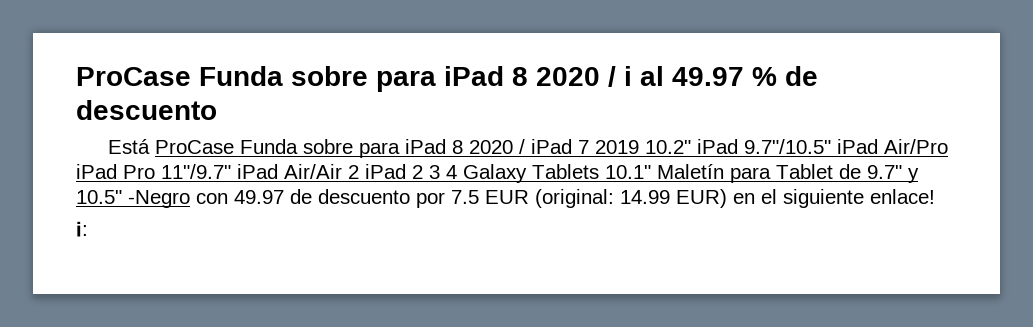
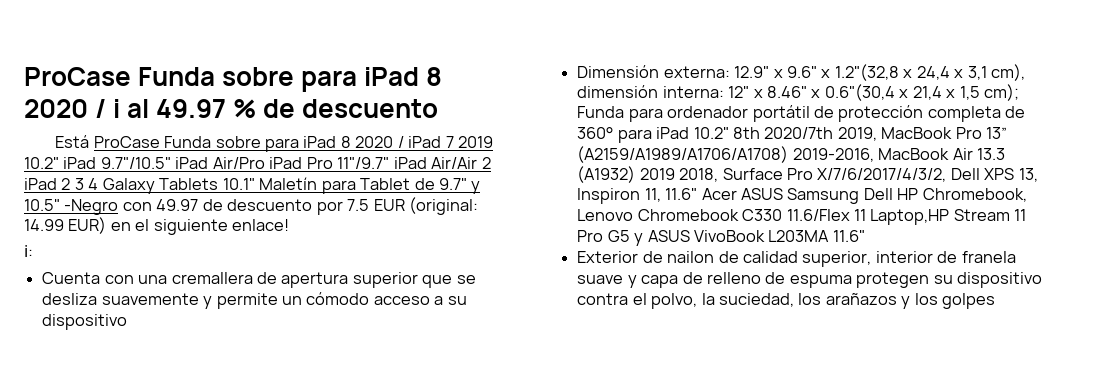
(88, 229) none -> [42,272,476,288] [42,292,467,309] [42,314,128,330] [577,64,1026,81] [577,84,1020,101] [577,105,1026,122] [577,127,1008,143] [577,146,1005,163] [577,166,1038,183] [577,188,1027,204] [577,209,1027,225] [577,230,865,246] [577,251,1016,267] [577,272,1043,288] [577,293,996,309] // Cuenta con una cremallera de apertura superior que se desliza suavemente y permite un cómodo acceso a su dispositivo // Dimensión externa: 12.9" x 9.6" x 1.2"(32,8 x 24,4 x 3,1 cm), dimensión interna: 12" x 8.46" x 0.6"(30,4 x 21,4 x 1,5 cm); Funda para ordenador portátil de protección completa de 360° para iPad 10.2" 8th 2020/7th 2019, MacBook Pro 13” (A2159/A1989/A1706/A1708) 2019-2016, MacBook Air 13.3 (A1932) 2019 2018, Surface Pro X/7/6/2017/4/3/2, Dell XPS 13, Inspiron 11, 11.6" Acer ASUS Samsung Dell HP Chromebook, Lenovo Chromebook C330 11.6/Flex 11 Laptop,HP Stream 11 Pro G5 y ASUS VivoBook L203MA 11.6" // Exterior de nailon de calidad superior, interior de franela suave y capa de relleno de espuma protegen su dispositivo contra el polvo, la suciedad, los arañazos y los golpes

